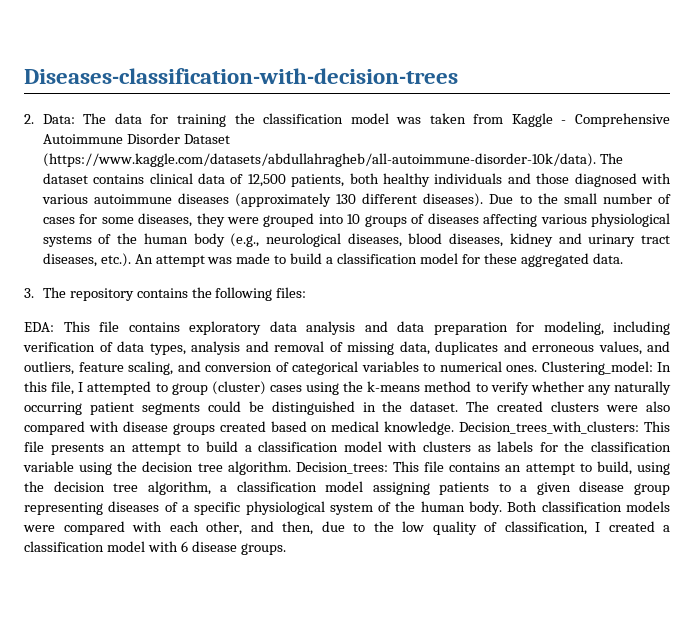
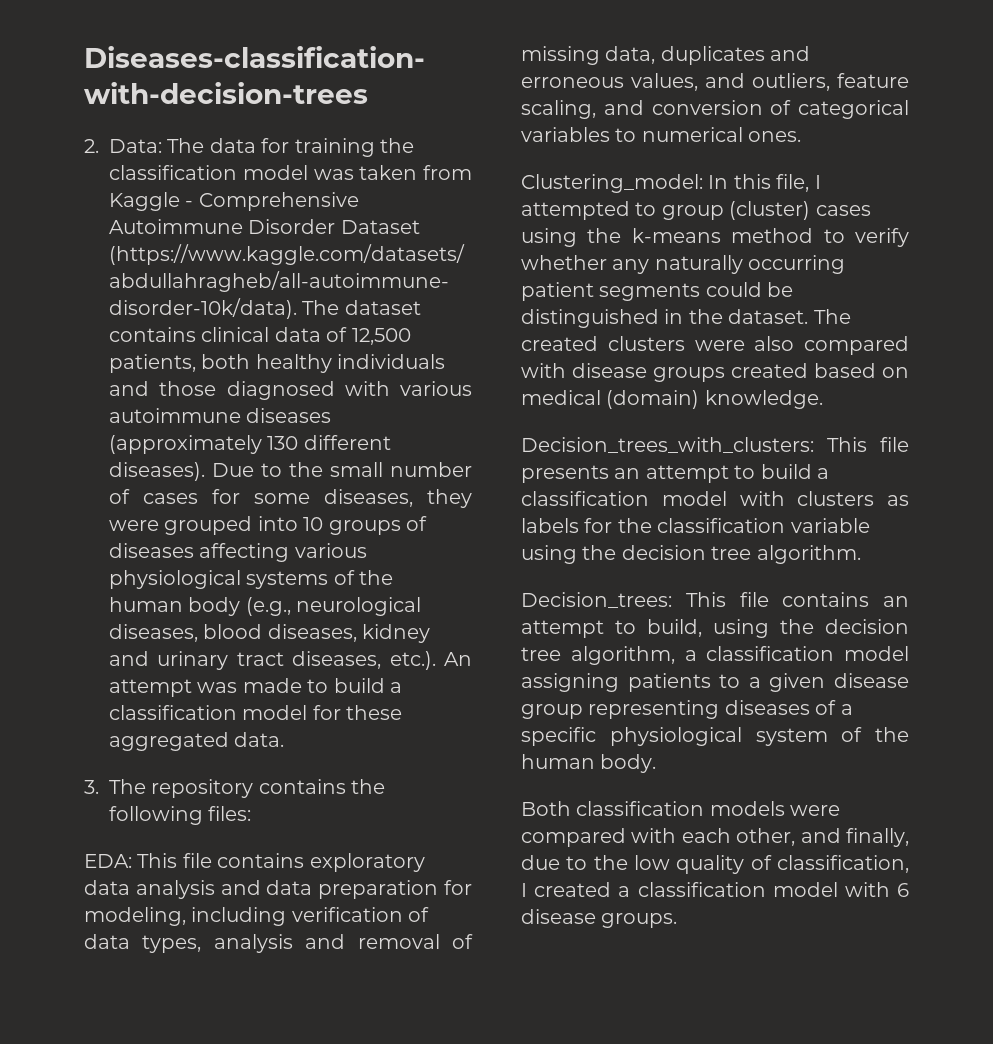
(537, 368) none -> (802, 136) //
(380, 426) none -> [606,390,700,409] (domain)
(455, 428) none -> (823, 399) //
(291, 468) none -> (861, 554) //
(503, 508) none -> (657, 763) //
[282,521,313,535] then, -> [846,828,909,847] finally,

